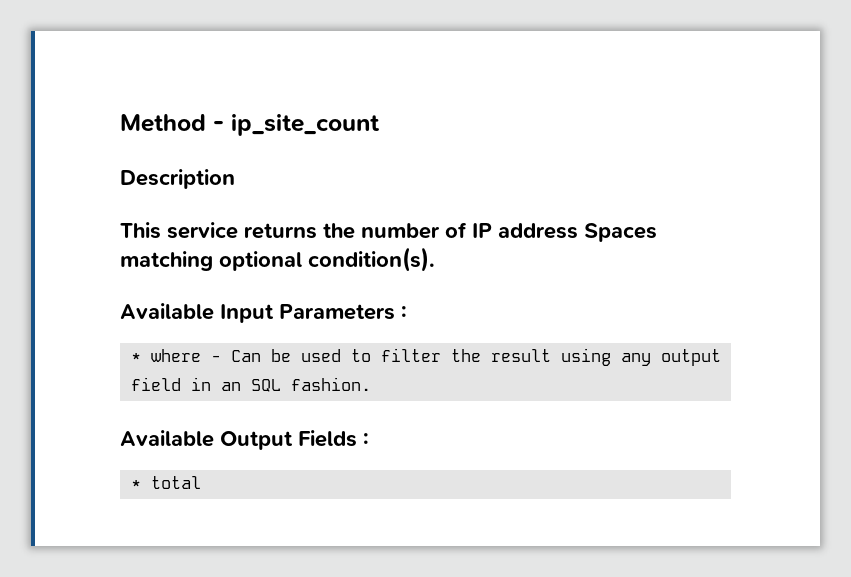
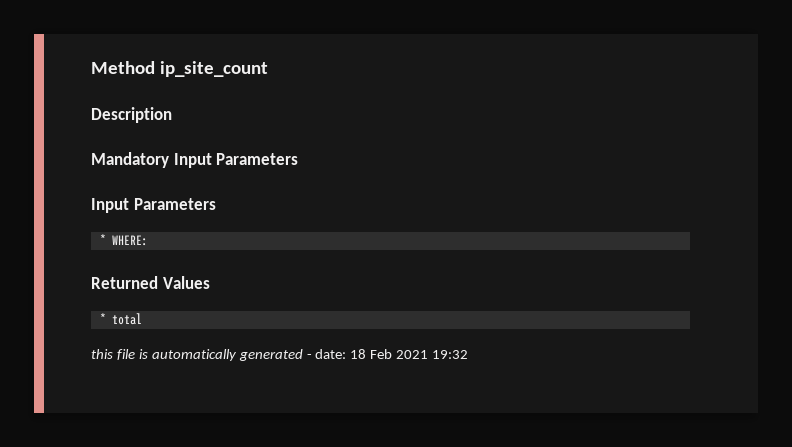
[213,121,224,131] - -> (155, 67) none
[120,222,657,242] [120,247,435,272] [120,303,407,323] [130,348,721,366] [130,377,371,392] [120,430,369,450] [130,476,201,489] This service returns the number of IP address Spaces matching optional condition(s). // Available Input Parameters : // * where - Can be used to filter the result using any output field in an SQL fashion. // Available Output Fields : // * total -> [91,152,299,168] [91,198,216,213] [99,234,148,246] [91,276,210,289] [99,313,142,325] [91,349,469,361] Mandatory Input Parameters // Input Parameters // * WHERE: // Returned Values // * total // this file is automatically generated - date: 18 Feb 2021 19:32

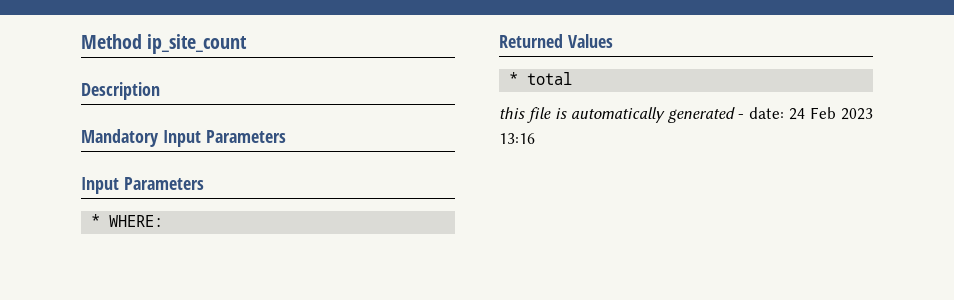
[350,349,469,359] 18 Feb 2021 19:32 -> [789,107,873,120] [499,133,535,144] 24 Feb 2023 13:16

